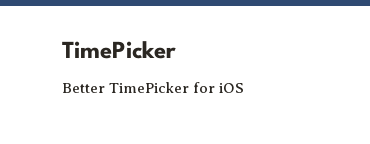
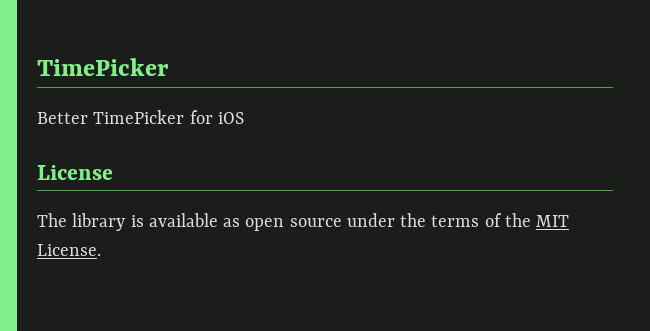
(245, 88) none -> [37,165,113,180] [37,213,570,231] [37,244,101,256] // License // The library is available as open source under the terms of the MIT License.

